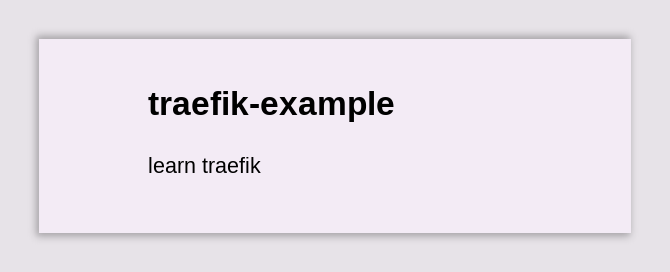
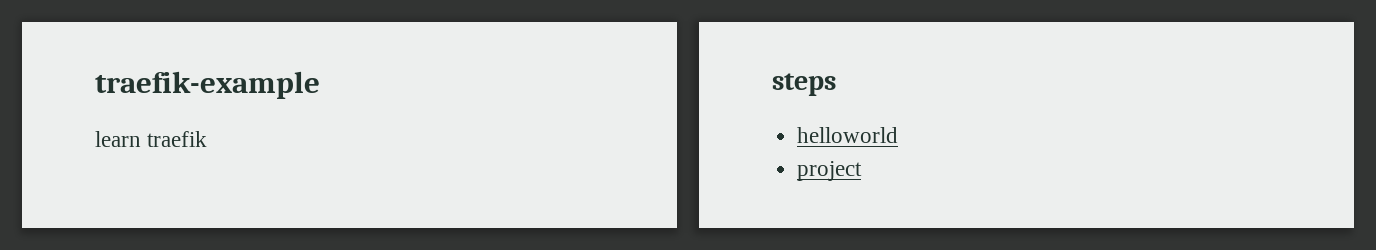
(261, 165) none -> [772,73,836,96] [797,127,899,143] [797,161,863,181] // steps // helloworld // project

